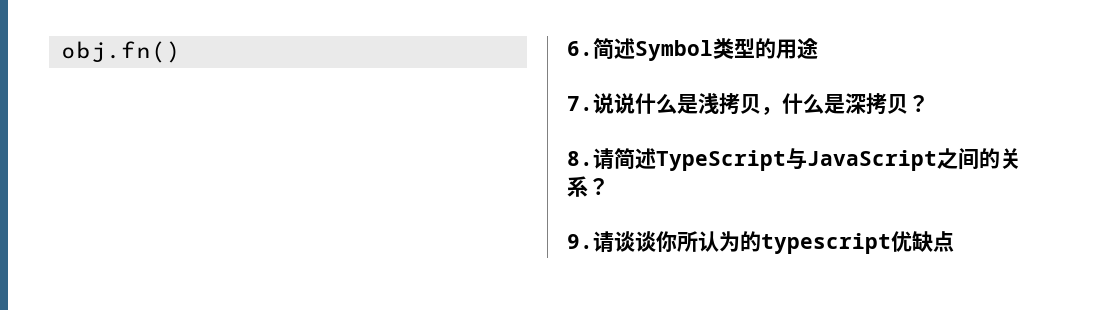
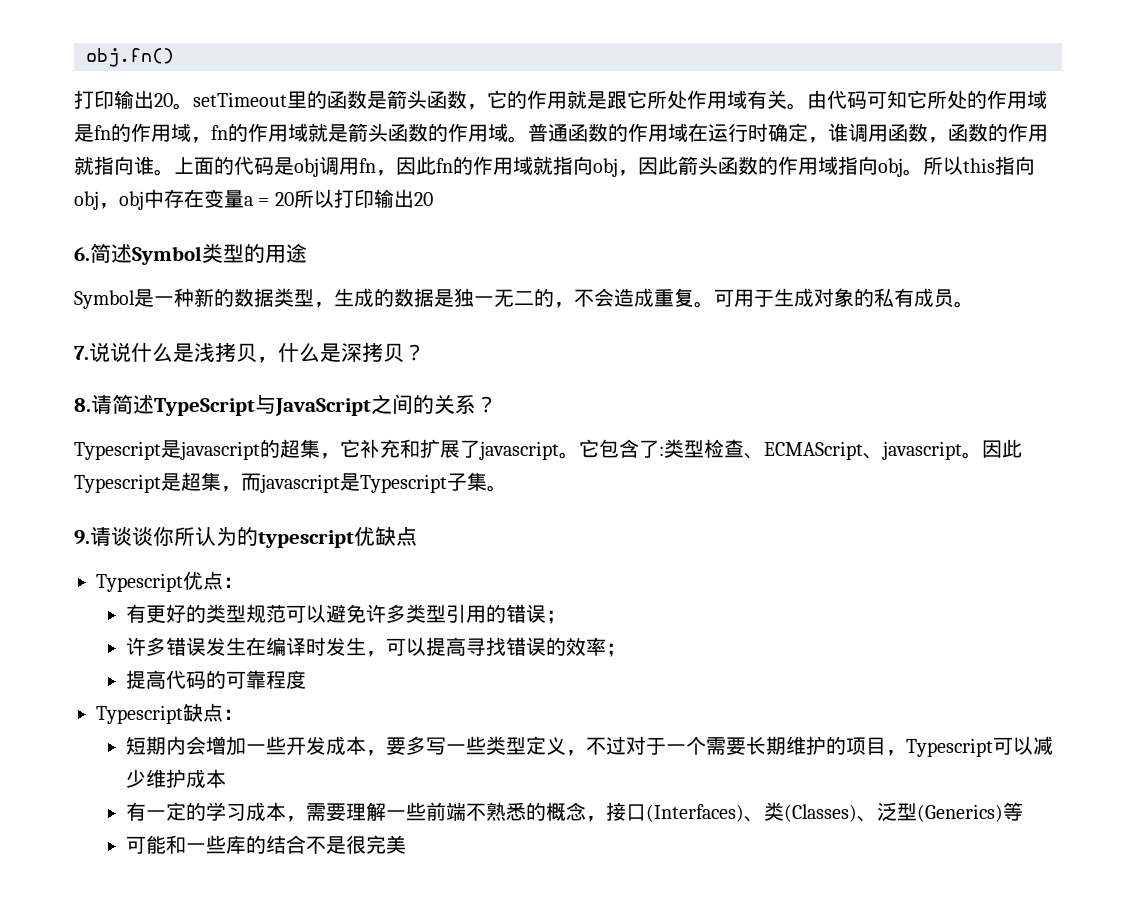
(181, 52) none -> [74,90,1047,110] [74,123,1048,143] [74,156,1035,177] [74,189,433,210] // 打印输出20。setTimeout里的函数是箭头函数，它的作用就是跟它所处作用域有关。由代码可知它所处的作用域是fn的作用域，fn的作用域就是箭头函数的作用域。普通函数的作用域在运行时确定，谁调用函数，函数的作用就指向谁。上面的代码是obj调用fn，因此fn的作用域就指向obj，因此箭头函数的作用域指向obj。所以this指向obj，obj中存在变量a = 20所以打印输出20
(818, 48) none -> [74,288,974,309] // Symbol是一种新的数据类型，生成的数据是独一无二的，不会造成重复。可用于生成对象的私有成员。
(609, 186) none -> [74,439,1022,460] [74,472,507,493] // Typescript是javascript的超集，它补充和扩展了javascript。它包含了:类型检查、ECMAScript、javascript。因此Typescript是超集，而javascript是Typescript子集。
(954, 241) none -> [96,571,243,592] [126,604,567,624] [126,637,627,657] [126,670,307,689] [96,703,243,724] [126,736,1054,757] [126,769,227,788] [126,802,1024,822] [126,835,407,854] // Typescript优点： // 有更好的类型规范可以避免许多类型引用的错误； // 许多错误发生在编译时发生，可以提高寻找错误的效率； // 提高代码的可靠程度 // Typescript缺点： // 短期内会增加一些开发成本，要多写一些类型定义，不过对于一个需要长期维护的项目，Typescript可以减少维护成本 // 有一定的学习成本，需要理解一些前端不熟悉的概念，接口(Interfaces)、类(Classes)、泛型(Generics)等 // 可能和一些库的结合不是很完美

